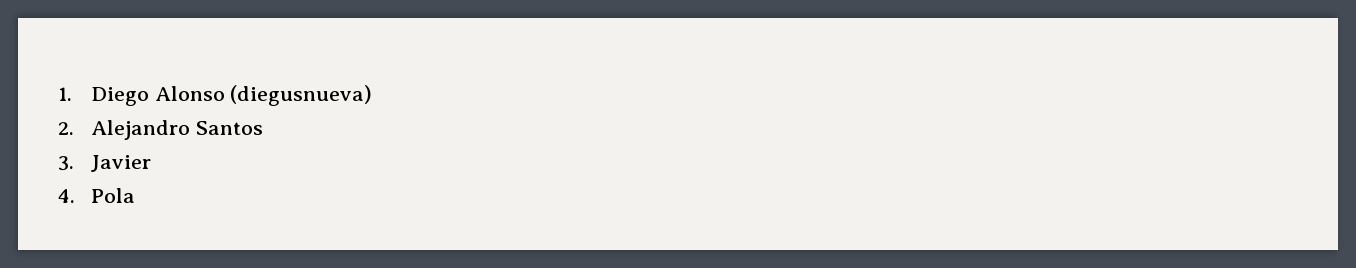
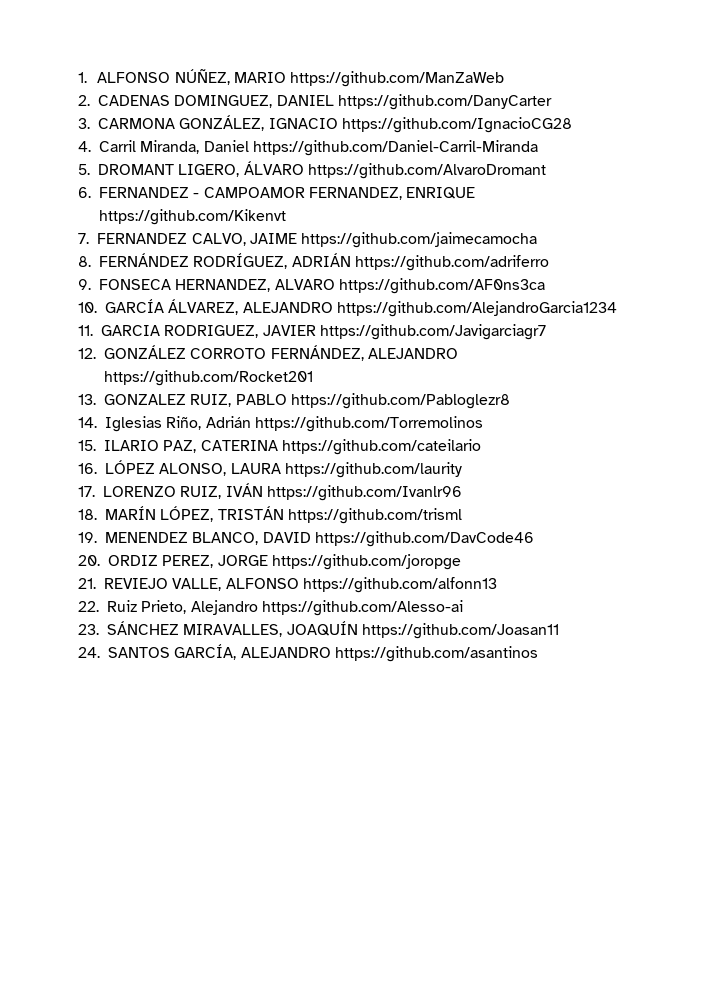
[90,85,373,106] [58,120,263,140] [58,155,151,172] [58,188,135,203] Diego Alonso (diegusnueva) // 2. Alejandro Santos // 3. Javier // 4. Pola -> [97,69,505,87] [78,94,552,110] [78,115,572,133] [78,140,538,156] [78,161,546,179] [78,187,476,200] [99,209,286,225] [78,232,538,248] [78,253,549,271] [78,278,545,294] [78,299,617,317] [78,324,546,340] [78,345,458,361] [104,370,313,386] [78,393,510,409] [78,416,483,432] [78,439,481,455] [78,460,462,478] [78,483,462,501] [78,506,462,524] [78,531,534,547] [78,554,461,570] [78,577,497,593] [78,600,463,616] [78,621,559,639] [78,644,538,662] ALFONSO NÚÑEZ, MARIO https://github.com/ManZaWeb // 2. CADENAS DOMINGUEZ, DANIEL https://github.com/DanyCarter // 3. CARMONA GONZÁLEZ, IGNACIO https://github.com/IgnacioCG28 // 4. Carril Miranda, Daniel https://github.com/Daniel-Carril-Miranda // 5. DROMANT LIGERO, ÁLVARO https://github.com/AlvaroDromant // 6. FERNANDEZ - CAMPOAMOR FERNANDEZ, ENRIQUE https://github.com/Kikenvt // 7. FERNANDEZ CALVO, JAIME https://github.com/jaimecamocha // 8. FERNÁNDEZ RODRÍGUEZ, ADRIÁN https://github.com/adriferro // 9. FONSECA HERNANDEZ, ALVARO https://github.com/AF0ns3ca // 10. GARCÍA ÁLVAREZ, ALEJANDRO https://github.com/AlejandroGarcia1234 // 11. GARCIA RODRIGUEZ, JAVIER https://github.com/Javigarciagr7 // 12. GONZÁLEZ CORROTO FERNÁNDEZ, ALEJANDRO https://github.com/Rocket201 // 13. GONZALEZ RUIZ, PABLO https://github.com/Pabloglezr8 // 14. Iglesias Riño, Adrián https://github.com/Torremolinos // 15. ILARIO PAZ, CATERINA https://github.com/cateilario // 16. LÓPEZ ALONSO, LAURA https://github.com/laurity // 17. LORENZO RUIZ, IVÁN https://github.com/Ivanlr96 // 18. MARÍN LÓPEZ, TRISTÁN https://github.com/trisml // 19. MENENDEZ BLANCO, DAVID https://github.com/DavCode46 // 20. ORDIZ PEREZ, JORGE https://github.com/joropge // 21. REVIEJO VALLE, ALFONSO https://github.com/alfonn13 // 22. Ruiz Prieto, Alejandro https://github.com/Alesso-ai // 23. SÁNCHEZ MIRAVALLES, JOAQUÍN https://github.com/Joasan11 // 24. SANTOS GARCÍA, ALEJANDRO https://github.com/asantinos

